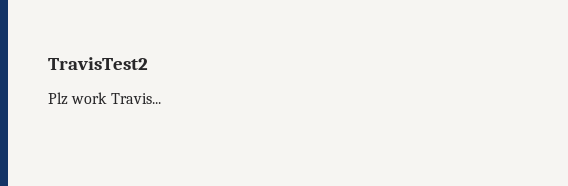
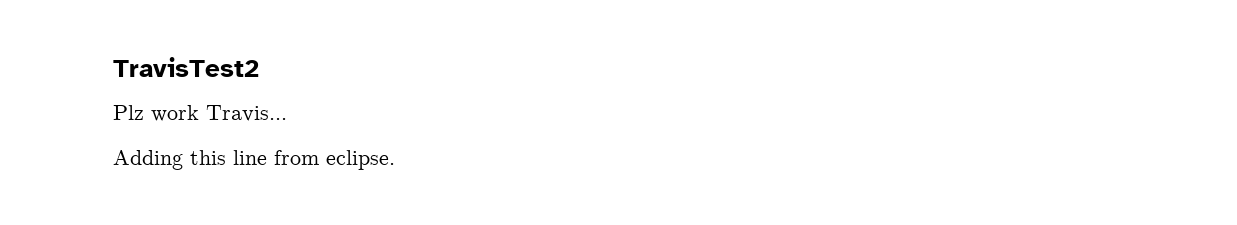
(161, 98) none -> [113,150,395,170] // Adding this line from eclipse.

